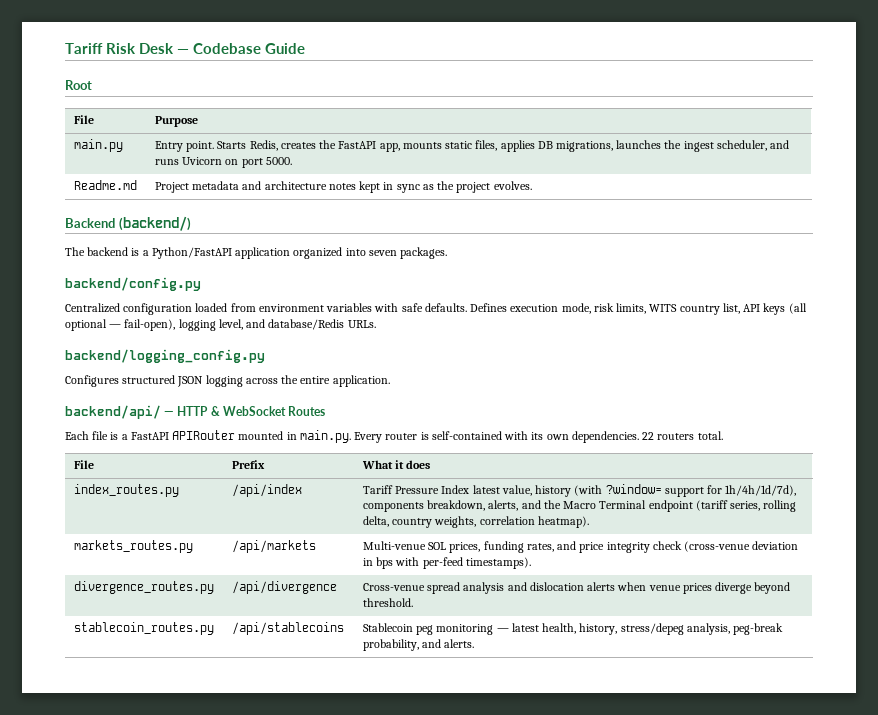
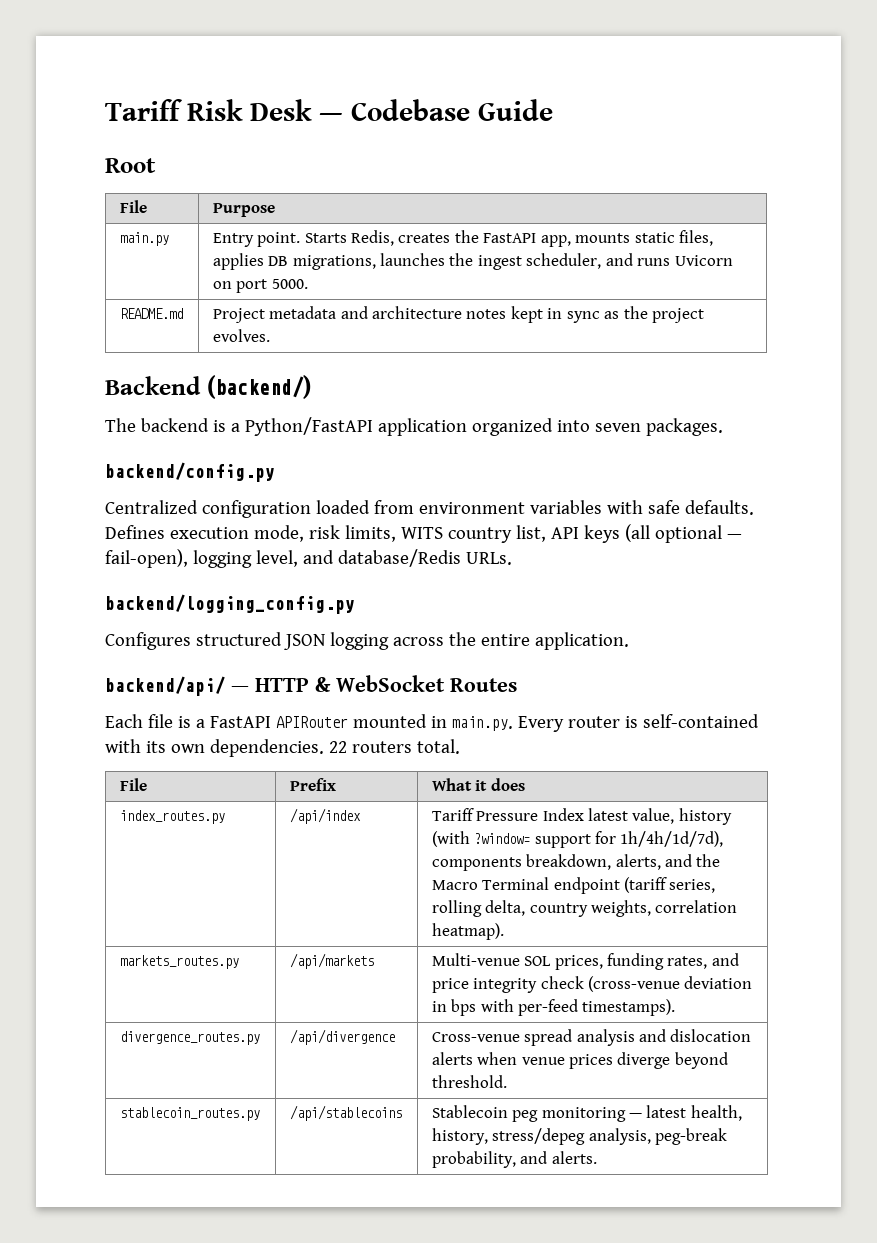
[73,180,137,190] Readme.md -> [119,308,183,319] README.md

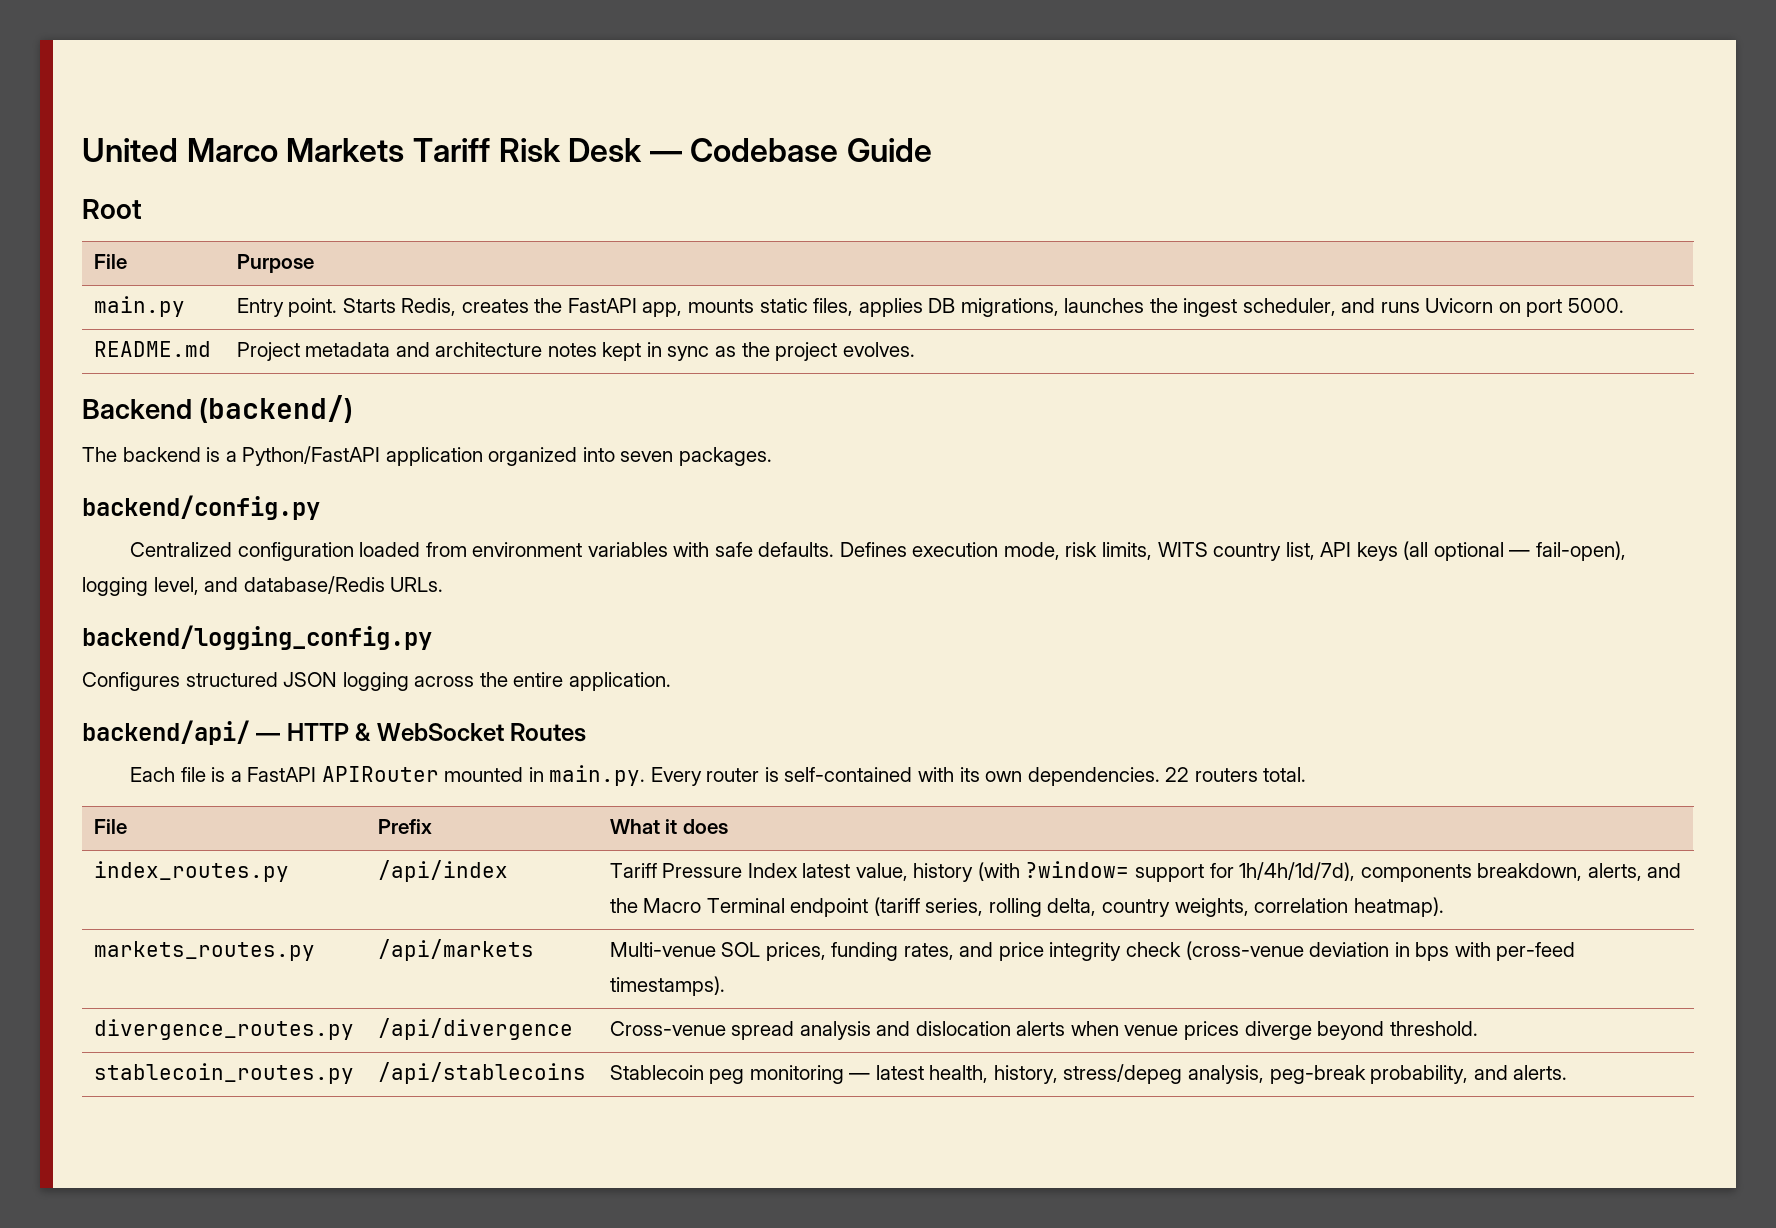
(105, 110) none -> [82,138,405,162] United Marco Markets

